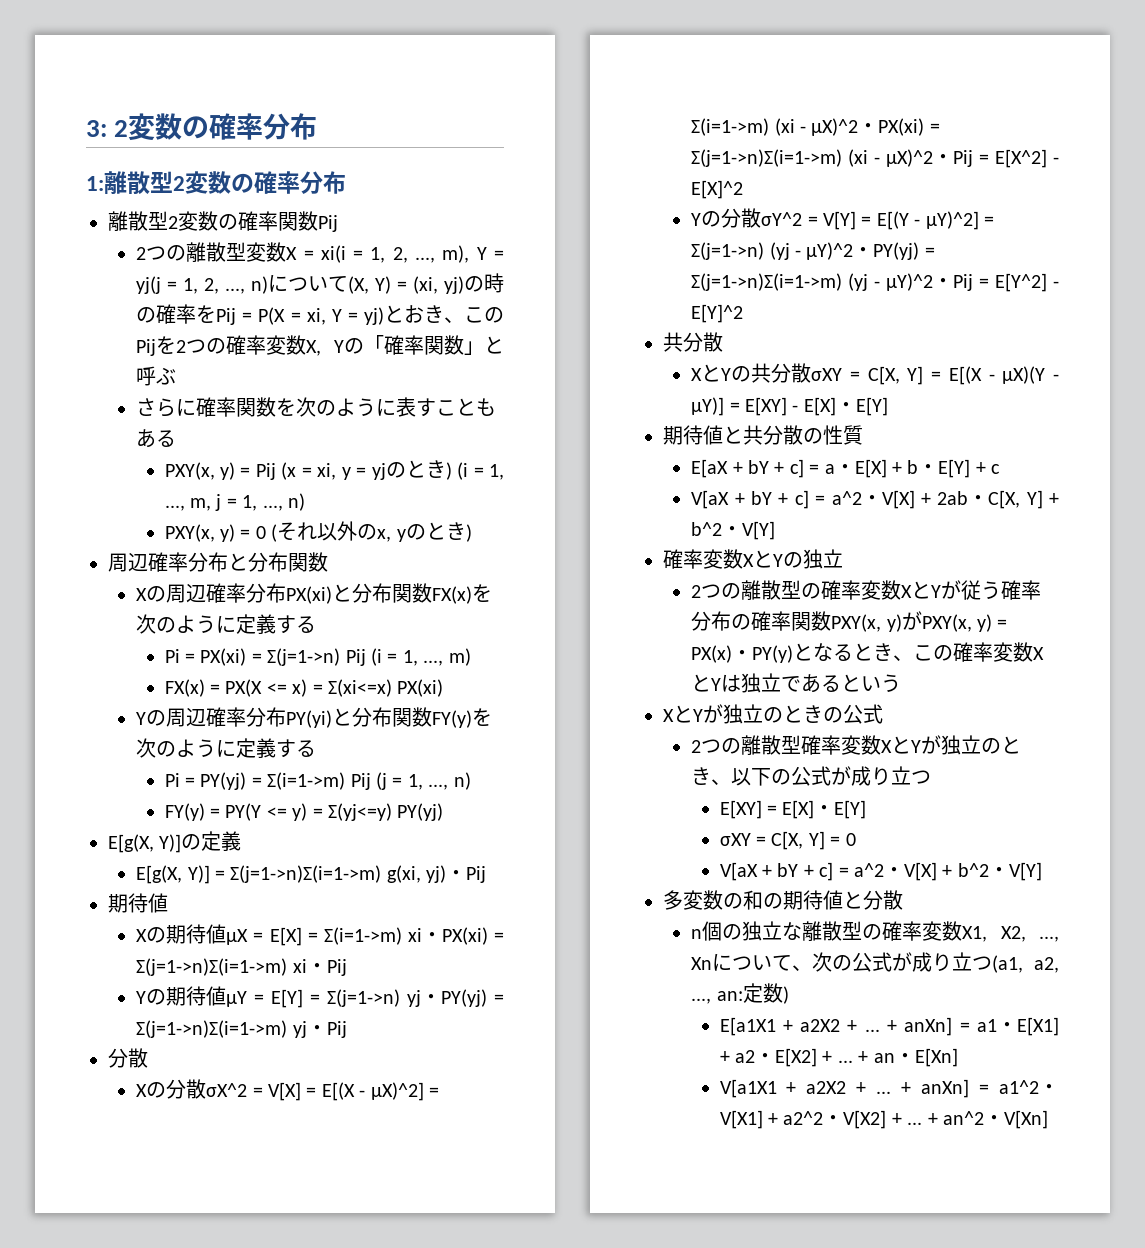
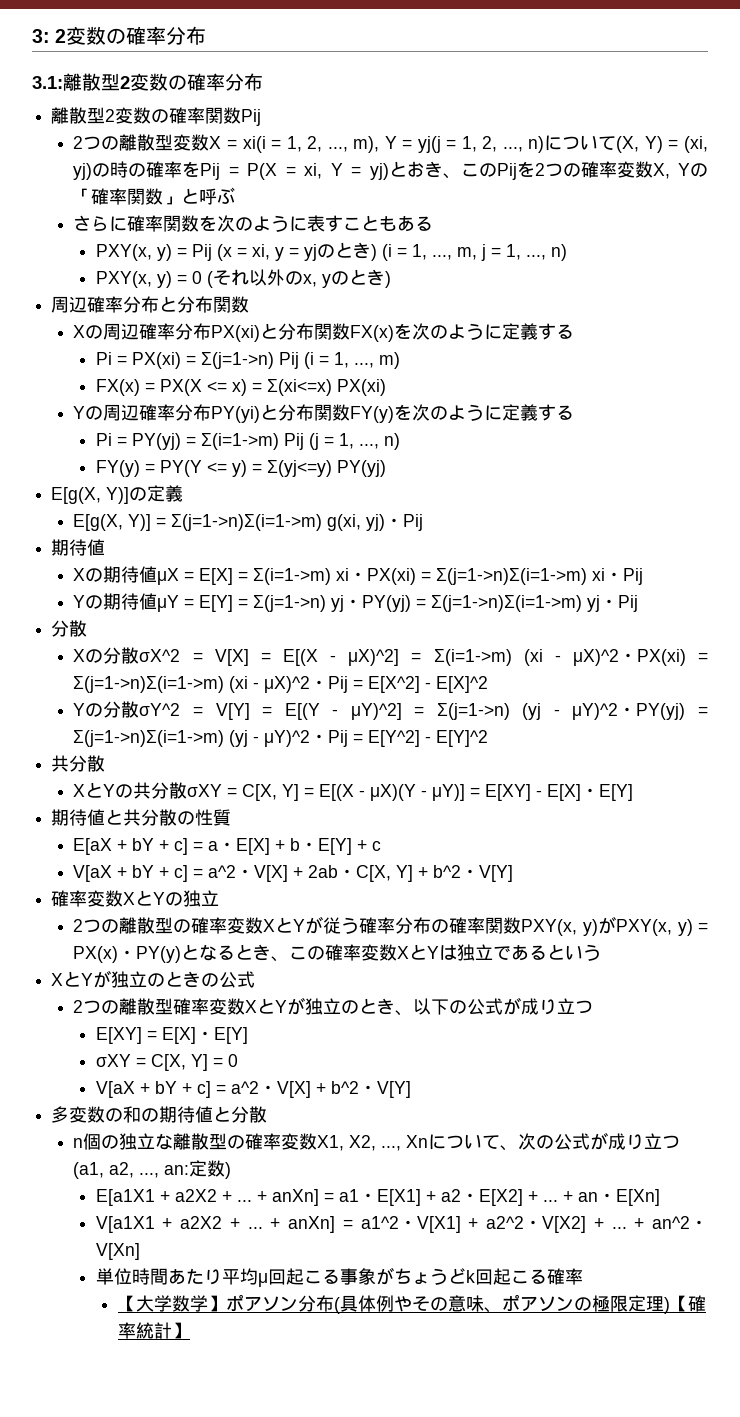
[86,176,104,191] 1: -> [32,76,63,89] 3.1:
(1048, 1119) none -> [95,1267,583,1287] [117,1294,706,1314] [117,1322,190,1339] // 単位時間あたり平均μ回起こる事象がちょうどk回起こる確率 // 【大学数学】ポアソン分布(具体例やその意味、ポアソンの極限定理)【確率統計】

